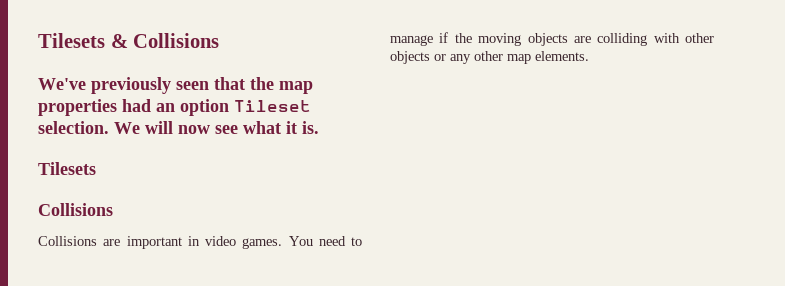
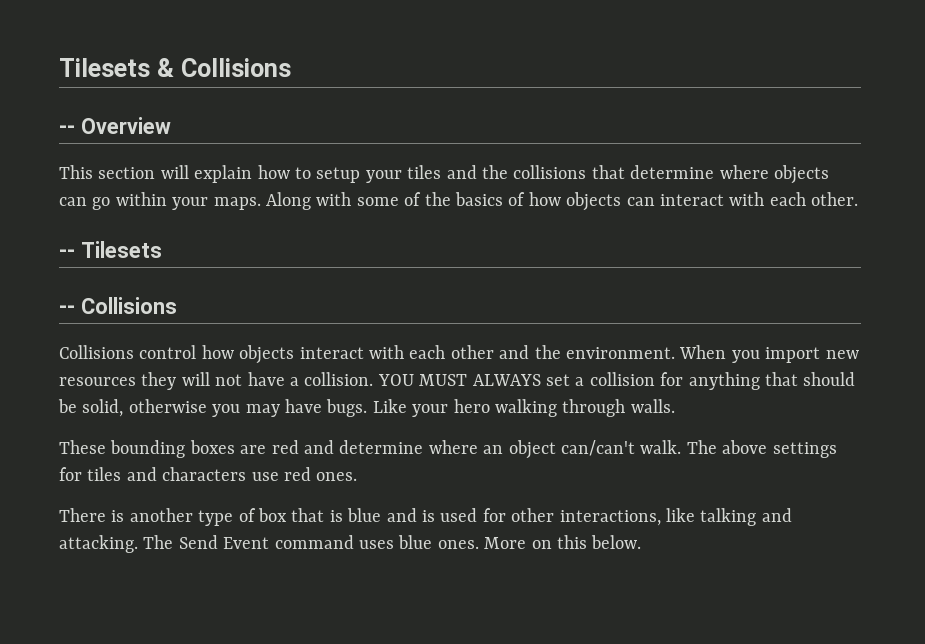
[38,77,313,94] [38,99,311,116] [38,121,319,134] We've previously seen that the map properties had an option Tileset selection. We will now see what it is. // -> [59,117,171,134] [59,165,829,184] [59,192,859,211] [59,249,75,258] -- Overview // This section will explain how to setup your tiles and the collisions that determine where objects can go within your maps. Along with some of the basics of how objects can interact with each other. // --
(96, 168) none -> [59,305,75,314] --
[103,236,362,249] [390,32,714,46] [390,51,589,64] are important in video games. You need to manage if the moving objects are colliding with other objects or any other map elements. -> [139,345,859,364] [59,372,856,390] [58,399,675,417] [59,440,837,459] [59,467,358,481] [59,508,792,526] [59,535,642,553] control how objects interact with each other and the environment. When you import new resources they will not have a collision. YOU MUST ALWAYS set a collision for anything that should be solid, otherwise you may have bugs. Like your hero walking through walls. // These bounding boxes are red and determine where an object can/can't walk. The above settings for tiles and characters use red ones. // There is another type of box that is blue and is used for other interactions, like talking and attacking. The Send Event command uses blue ones. More on this below.

